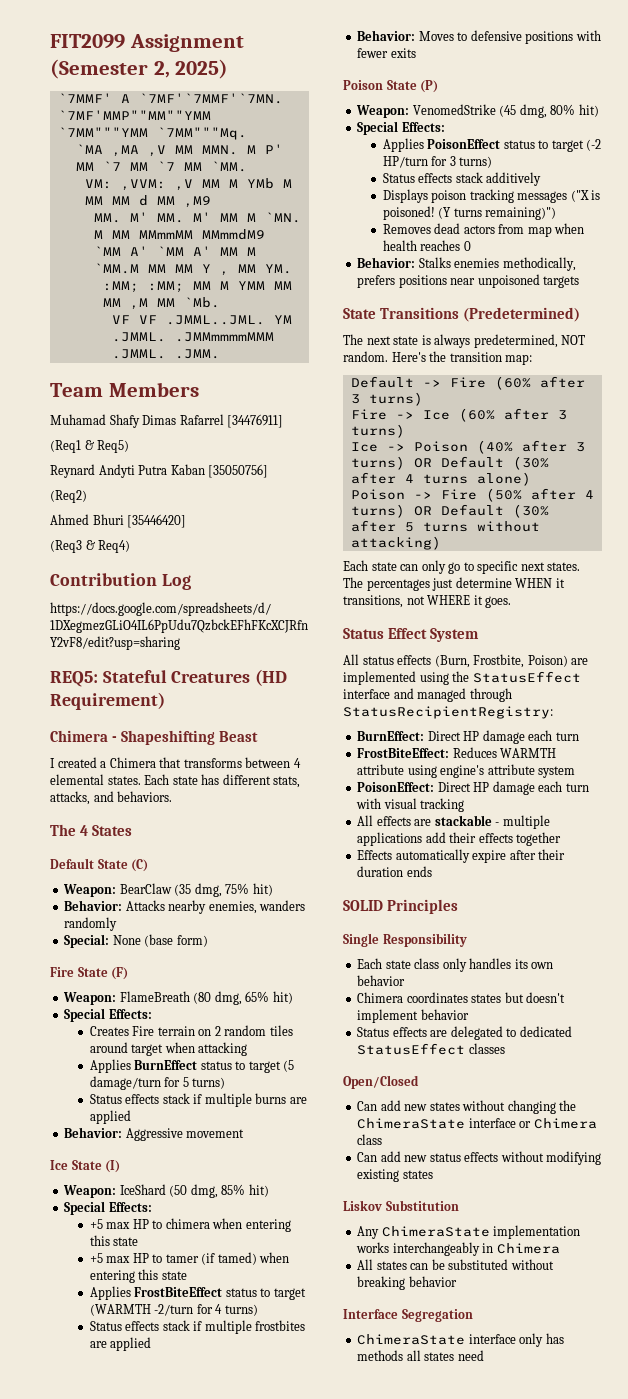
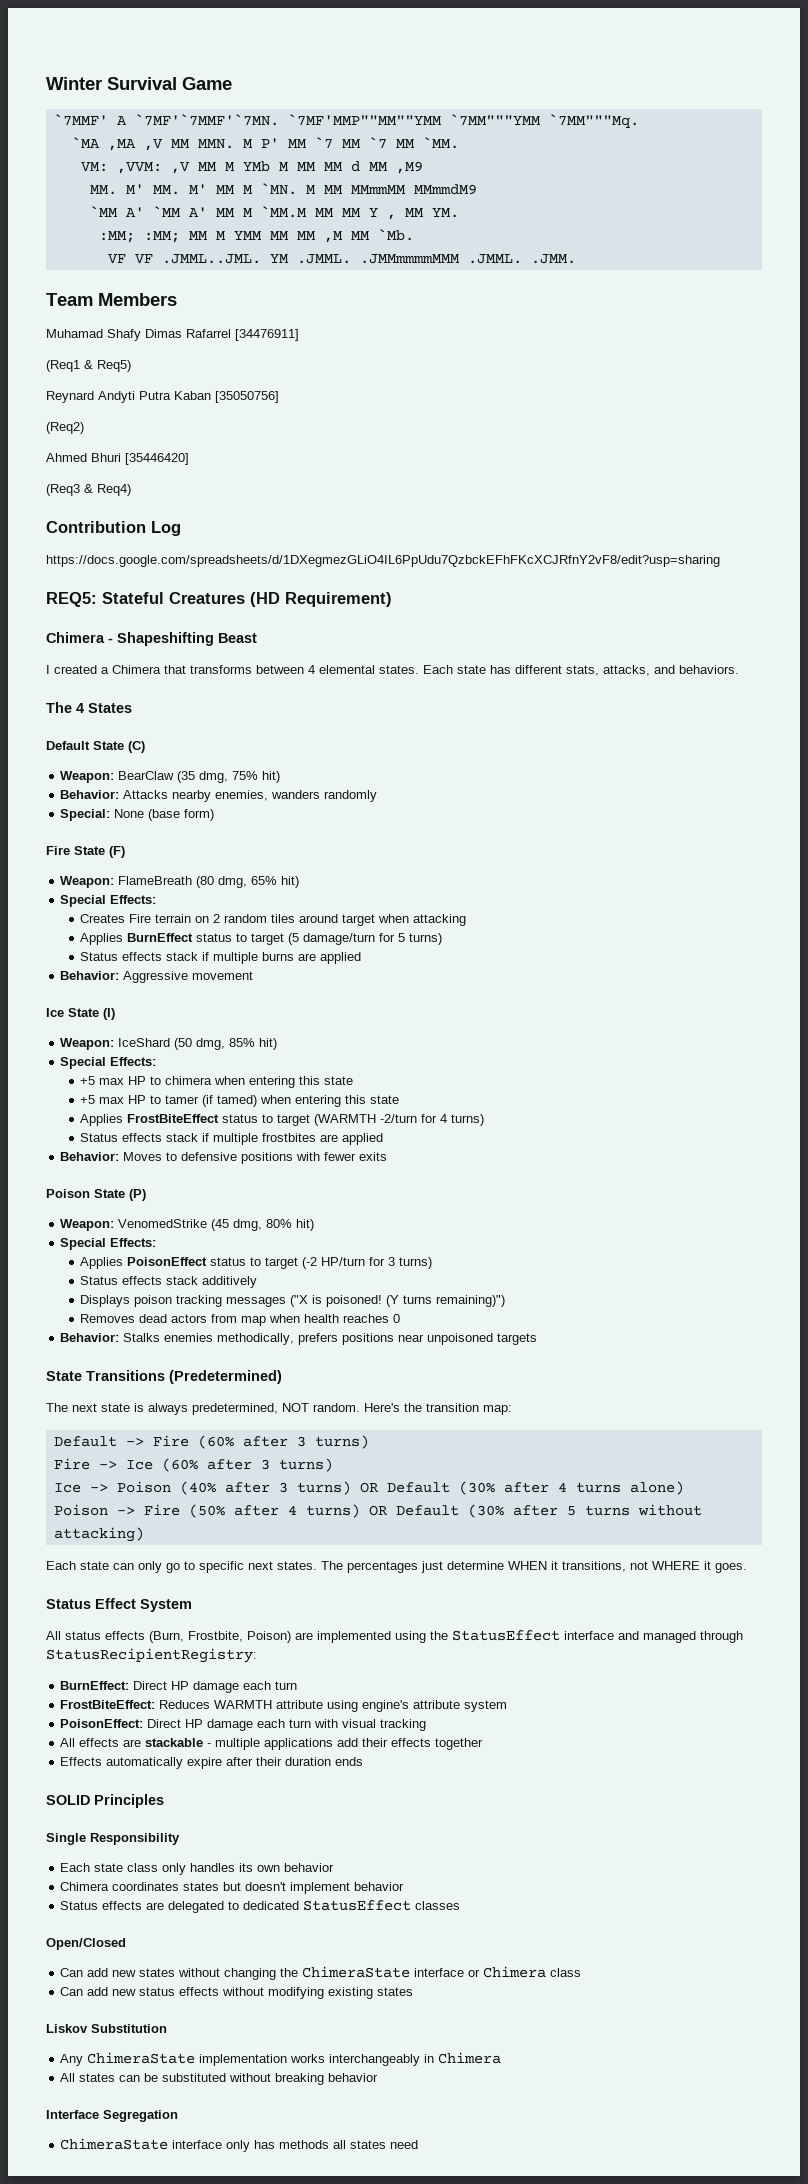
[50,34,244,52] [50,59,229,79] FIT2099 Assignment (Semester 2, 2025) -> [46,77,232,90] Winter Survival Game

